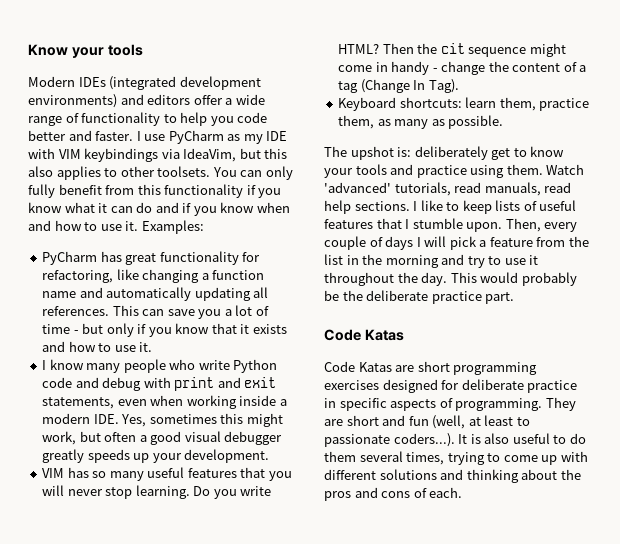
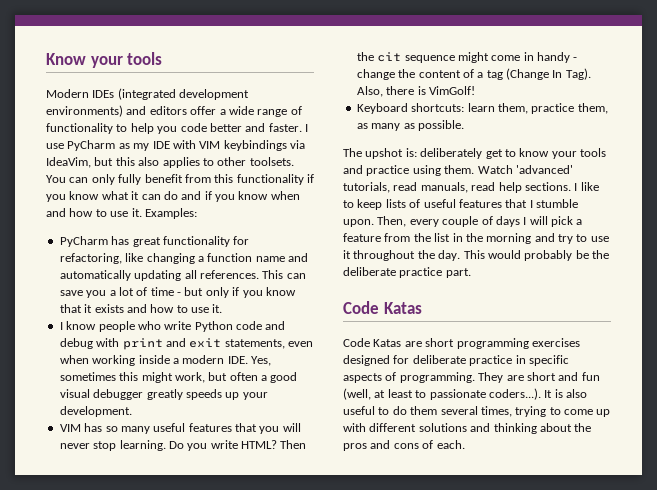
[86,363,121,373] many -> (97, 325) none
(459, 86) none -> [356,86,475,97] Also, there is VimGolf!

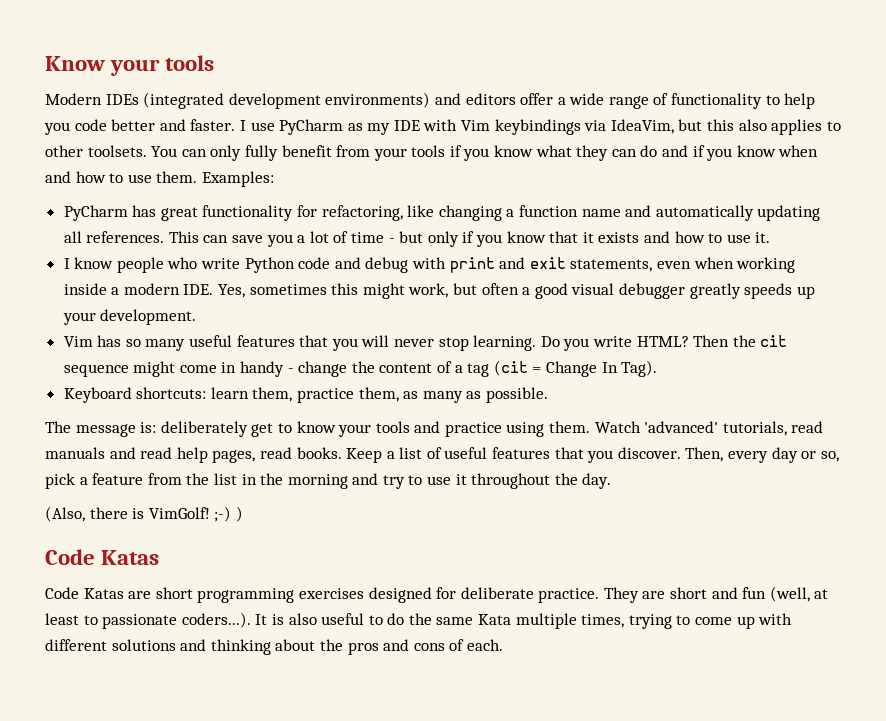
[199,141,221,149] VIM -> [461,120,491,131] Vim
[214,174,304,185] this functionality -> [373,145,446,161] your tools
[131,191,140,200] it -> [576,145,609,161] they
[131,208,142,217] it. -> [156,171,198,183] them.
[59,424,81,432] VIM -> [63,336,93,347] Vim
[506,68,549,80] (Change -> [493,360,597,377] (cit = Change
[356,86,475,97] Also, there is VimGolf! -> (658, 368) none
[365,148,404,159] upshot -> [75,424,136,437] message
[420,182,599,193] [343,199,578,210] [343,216,548,227] manuals, read help sections. I like to keep lists of useful features that I stumble upon. Then, every couple of days I will -> [45,447,839,463] manuals and read help pages, read books. Keep a list of useful features that you discover. Then, every day or so,
[463,250,609,261] [343,267,471,278] This would probably be the deliberate practice part. -> [45,506,243,522] // (Also, there is VimGolf! ;-) )
[469,355,569,366] [343,372,475,383] practice in specific aspects of programming. -> [538,588,600,603] practice.
[410,406,478,415] them several -> [408,613,577,629] the same Kata multiple

